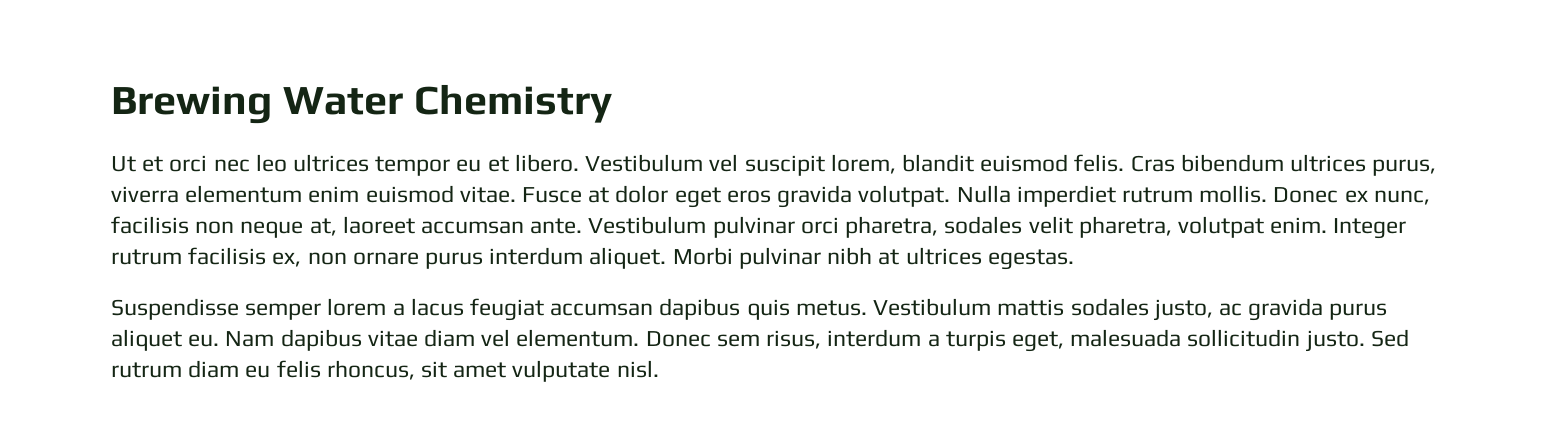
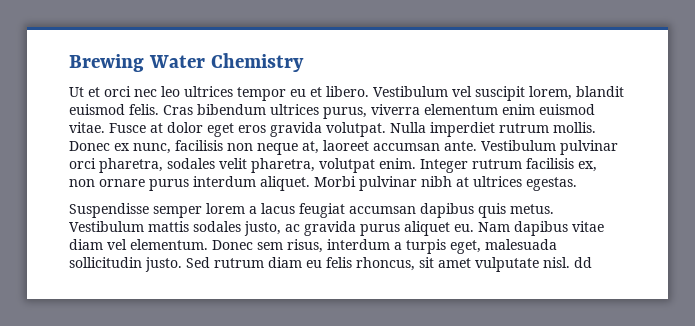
(659, 369) none -> [574,257,592,268] dd

